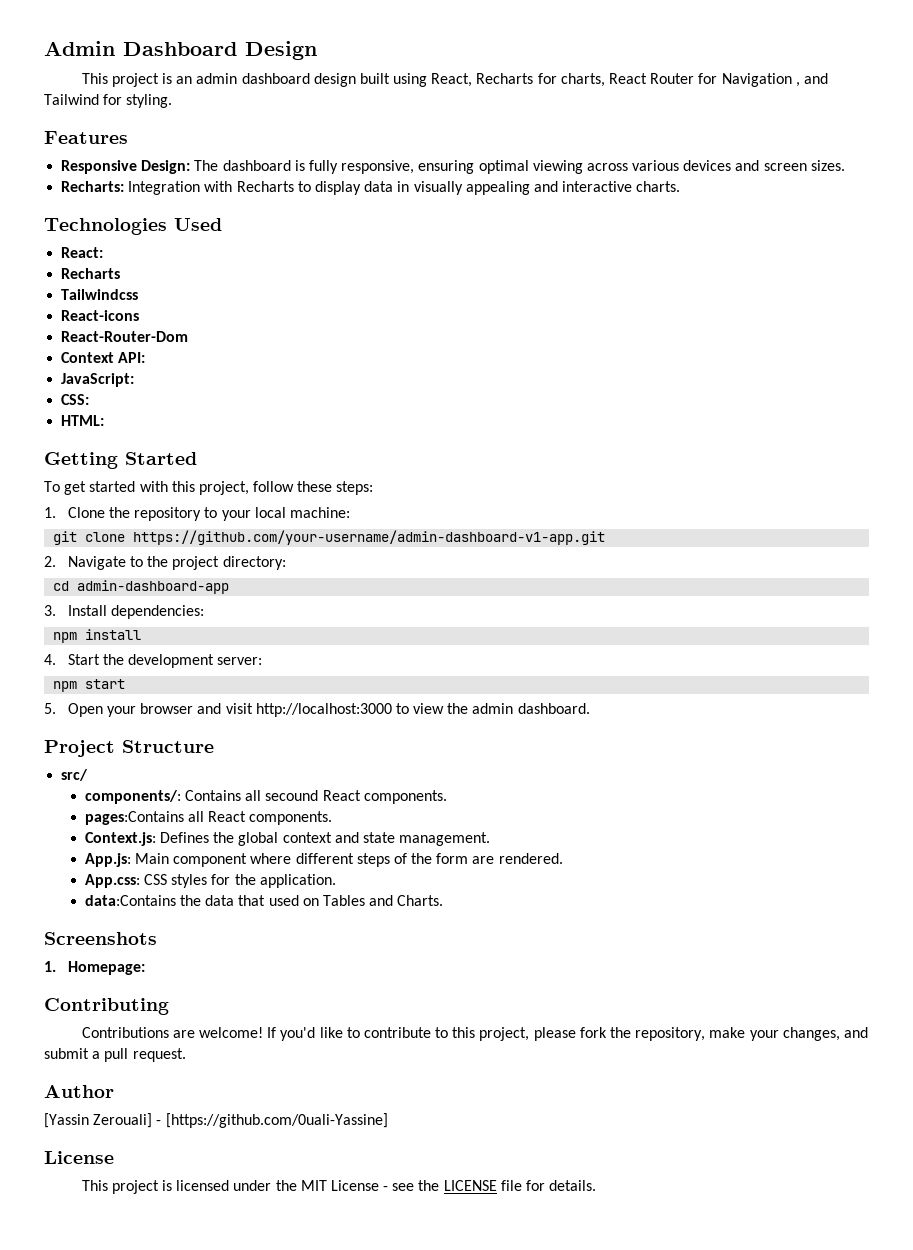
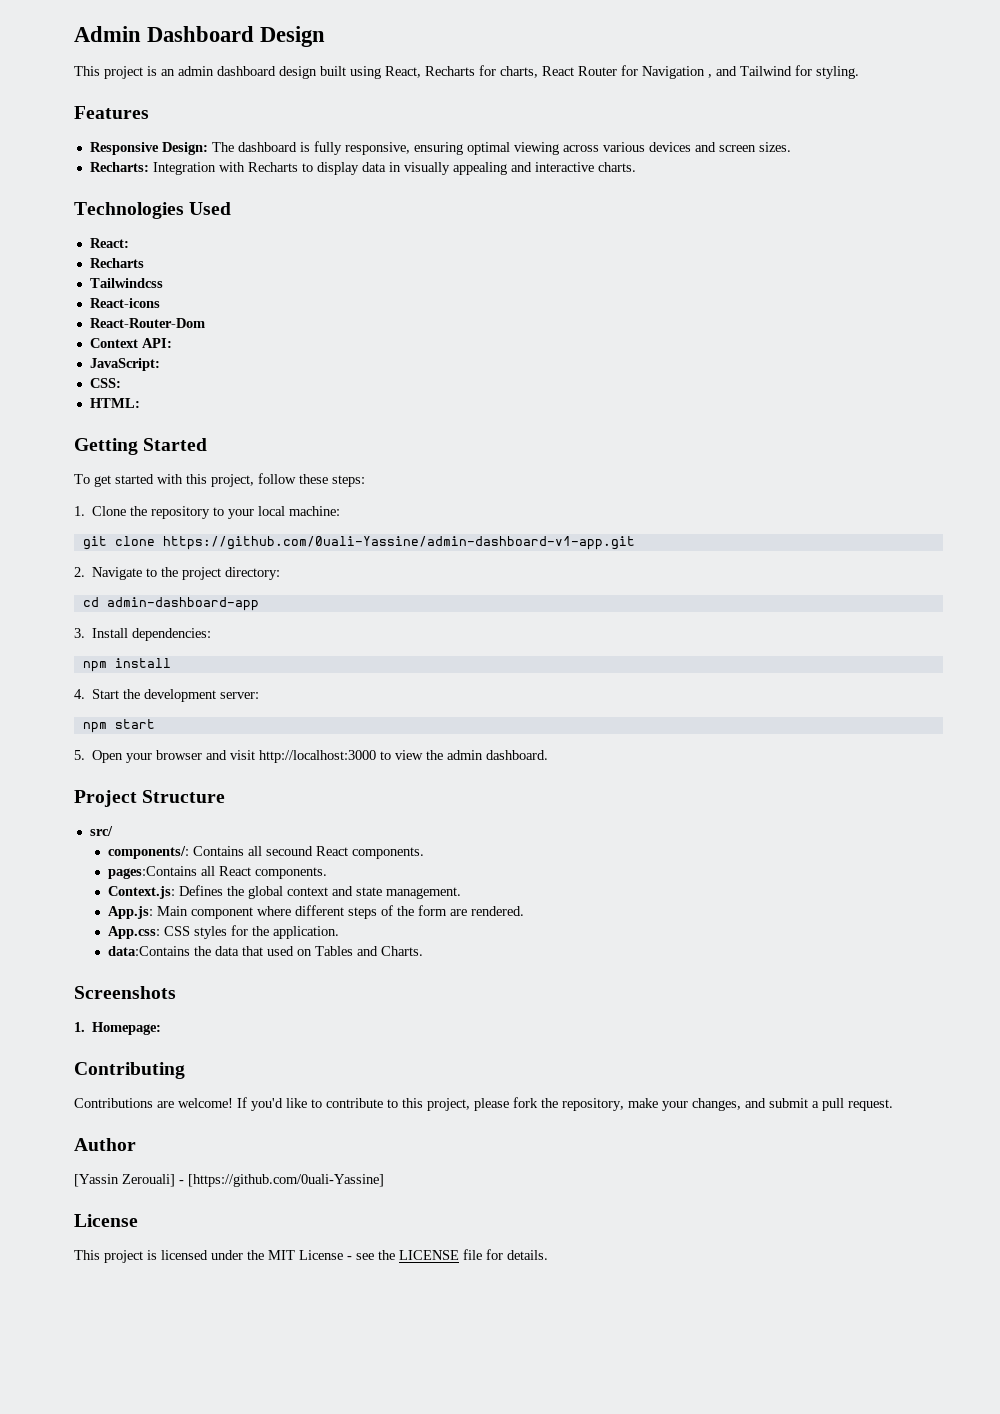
[133,530,606,545] https://github.com/your-username/admin-dashboard-v1-app.git -> [162,536,635,550] https://github.com/0uali-Yassine/admin-dashboard-v1-app.git

